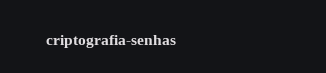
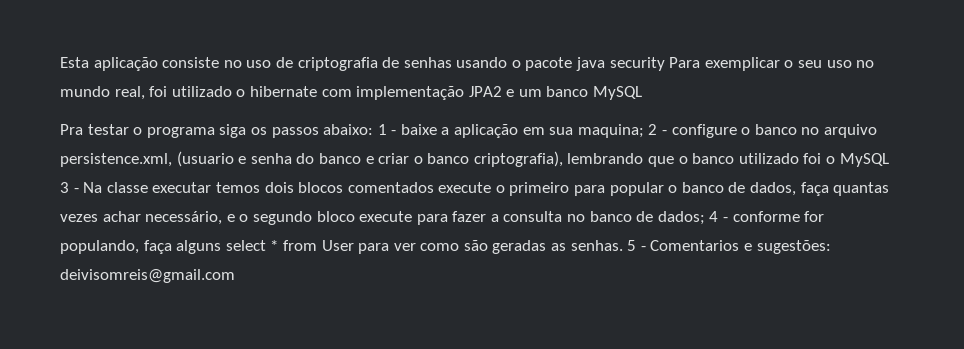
[46,35,176,48] criptografia-senhas -> [60,57,875,71] [60,86,643,100] [60,124,877,138] [60,151,889,167] [60,182,890,196] [60,211,825,225] [60,240,831,254] [60,269,235,283] Esta aplicação consiste no uso de criptografia de senhas usando o pacote java security Para exemplicar o seu uso no mundo real, foi utilizado o hibernate com implementação JPA2 e um banco MySQL // Pra testar o programa siga os passos abaixo: 1 - baixe a aplicação em sua maquina; 2 - configure o banco no arquivo persistence.xml, (usuario e senha do banco e criar o banco criptografia), lembrando que o banco utilizado foi o MySQL 3 - Na classe executar temos dois blocos comentados execute o primeiro para popular o banco de dados, faça quantas vezes achar necessário, e o segundo bloco execute para fazer a consulta no banco de dados; 4 - conforme for populando, faça alguns select * from User para ver como são geradas as senhas. 5 - Comentarios e sugestões: deivisomreis@gmail.com

